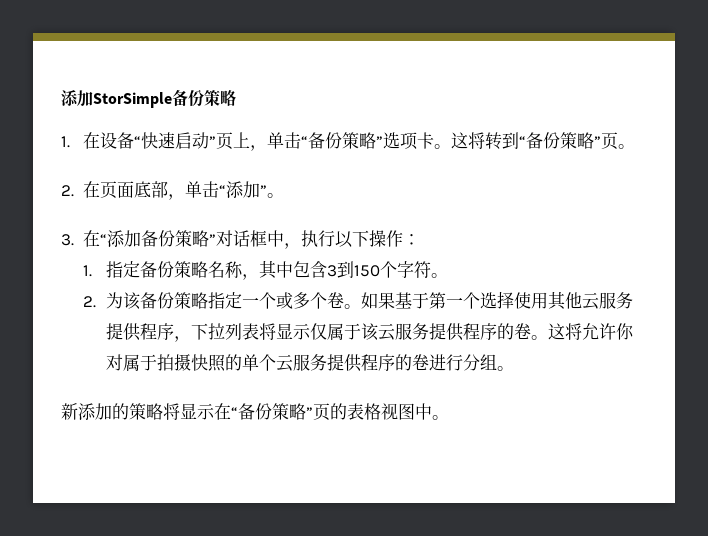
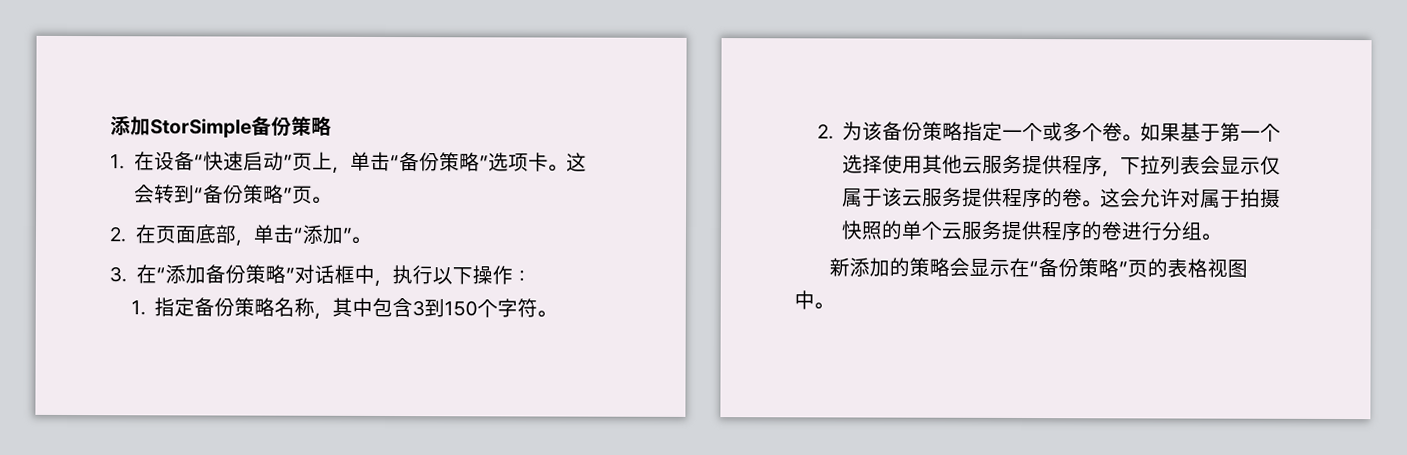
[468,132,486,149] 将 -> [133,184,155,204] 会
[258,323,276,340] 将 -> [1200,155,1222,175] 会
[564,323,634,340] 将允许你 -> [1120,188,1182,208] 会允许
[163,403,180,420] 将 -> [949,257,971,277] 会

